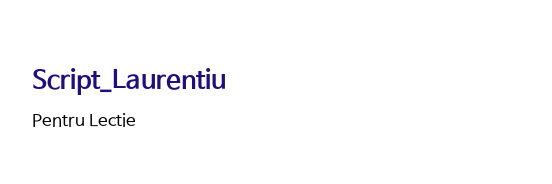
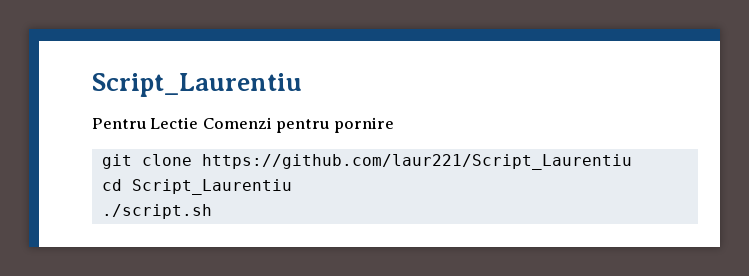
(137, 120) none -> [202,117,394,133] [101,154,632,170] [101,179,292,195] [101,204,212,219] Comenzi pentru pornire // git clone https://github.com/laur221/Script_Laurentiu // cd Script_Laurentiu // ./script.sh

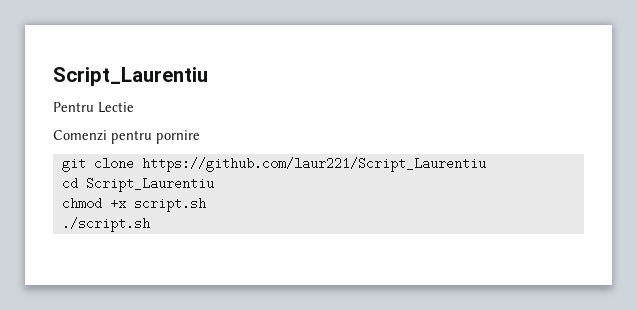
(199, 123) none -> (134, 107) //
(292, 187) none -> [61,197,206,212] // chmod +x script.sh

